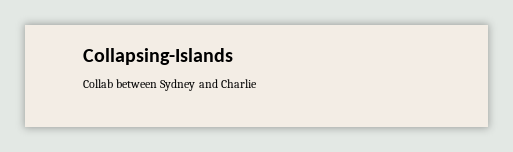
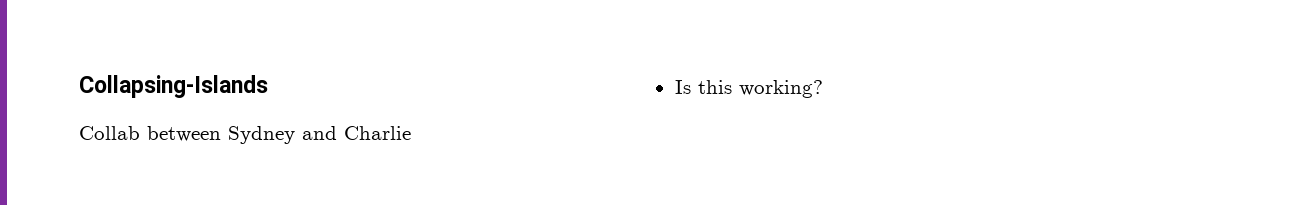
(257, 83) none -> [674,80,823,98] // Is this working?

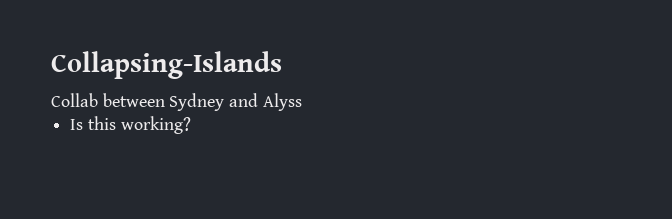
[344,126,411,140] Charlie -> [262,93,302,111] Alyss

